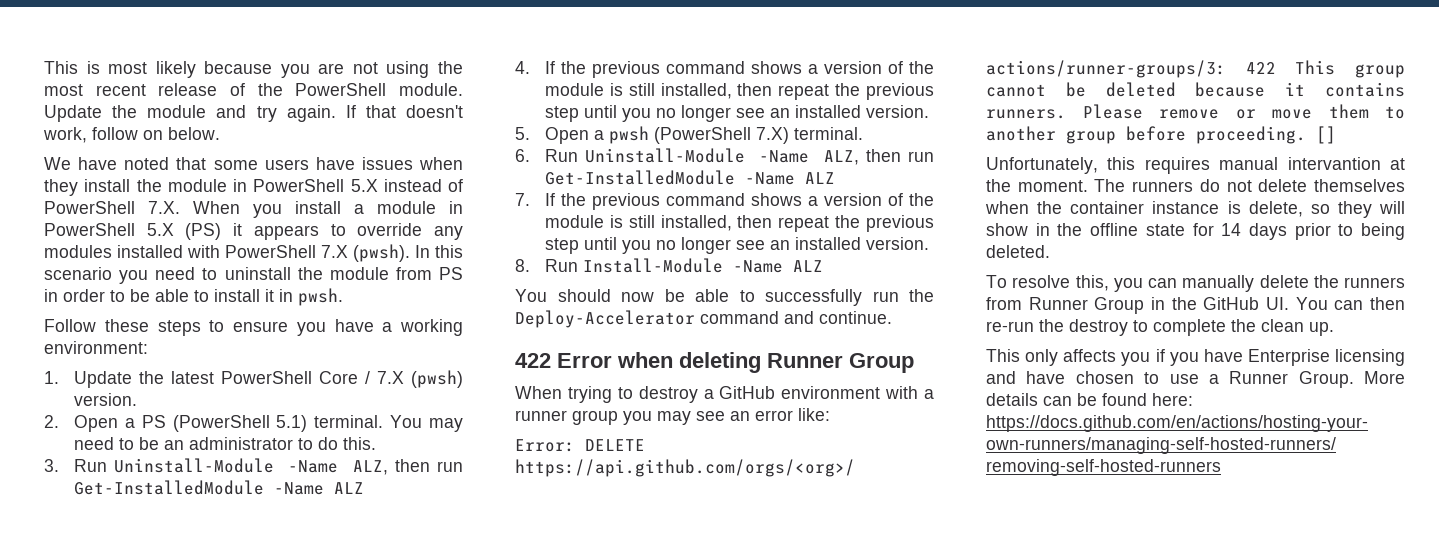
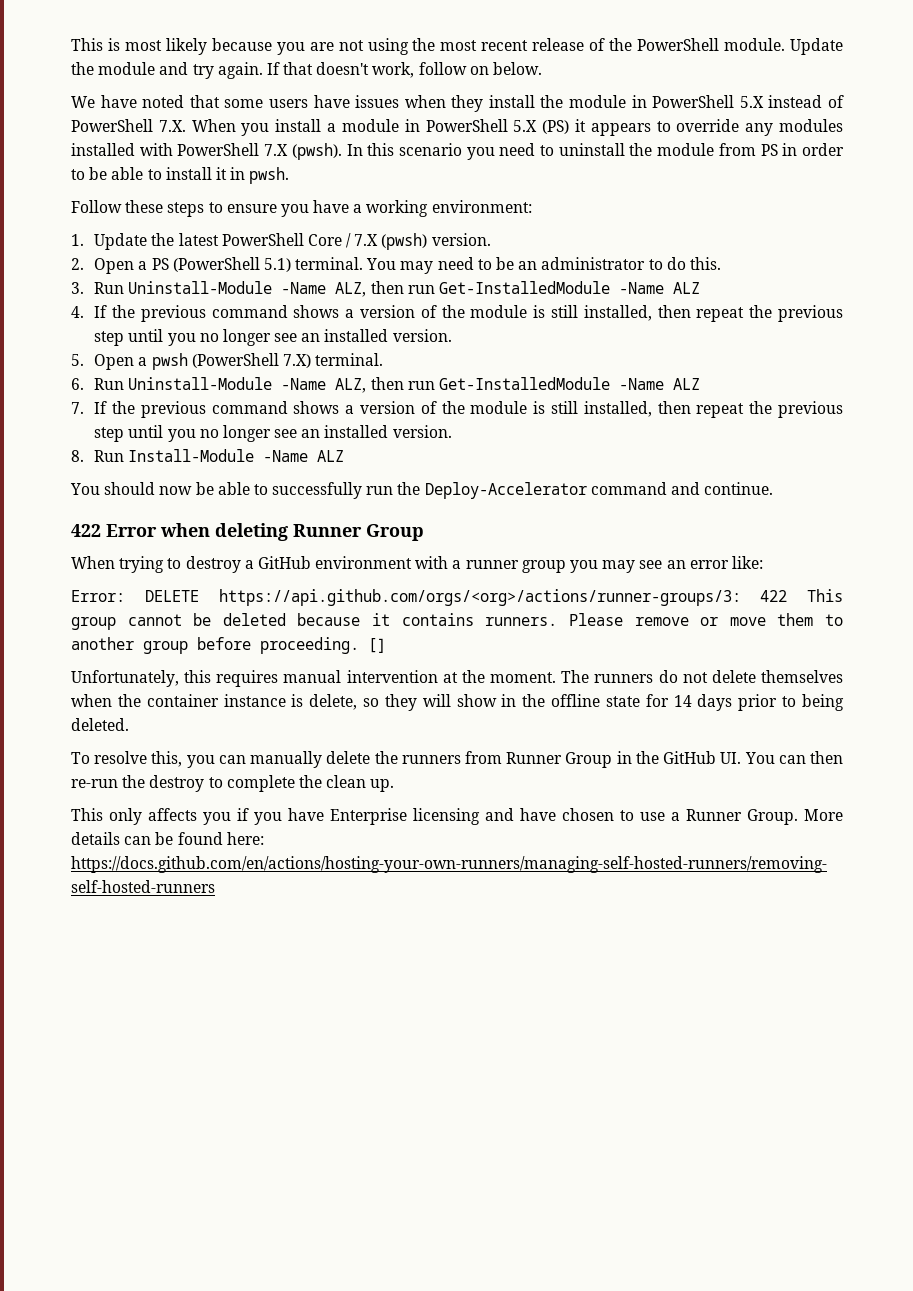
[1287,157,1381,170] intervantion -> [346,670,438,683] intervention

